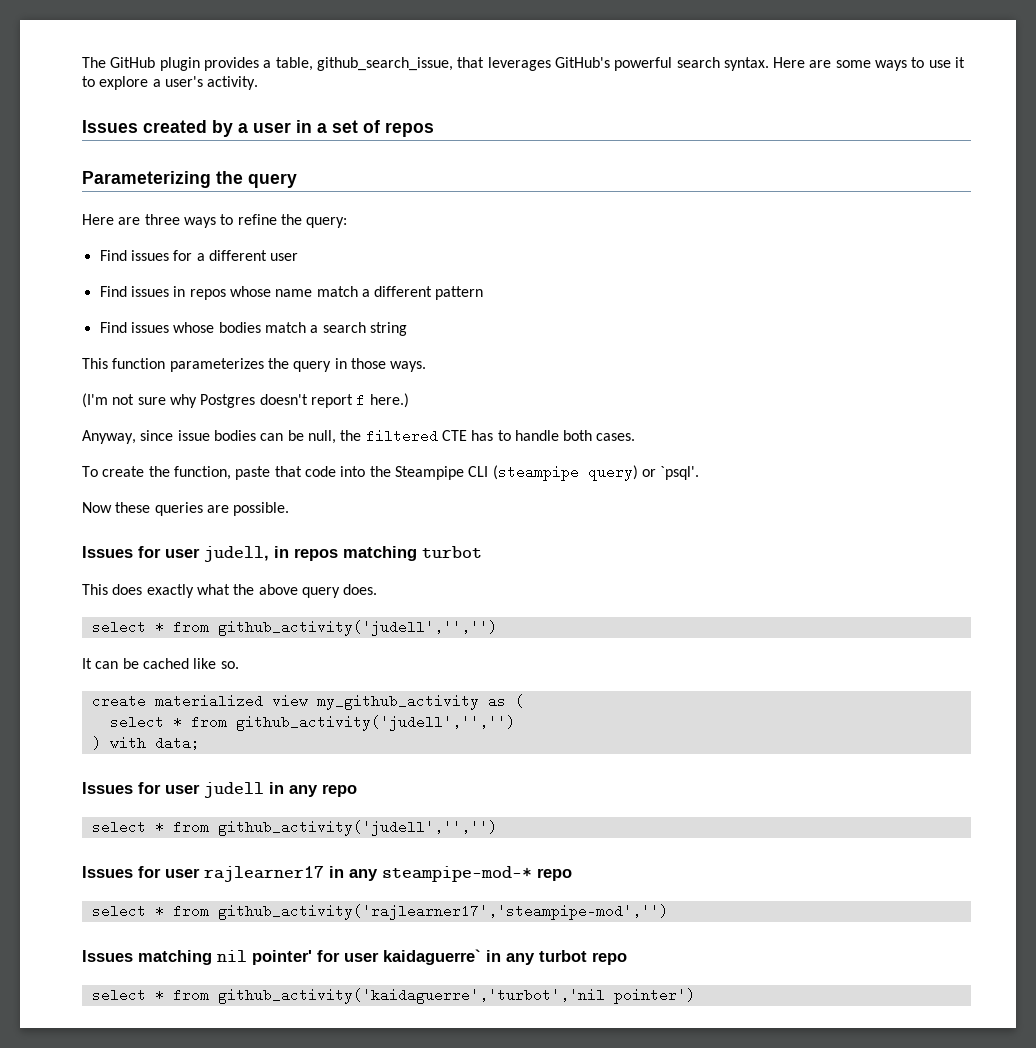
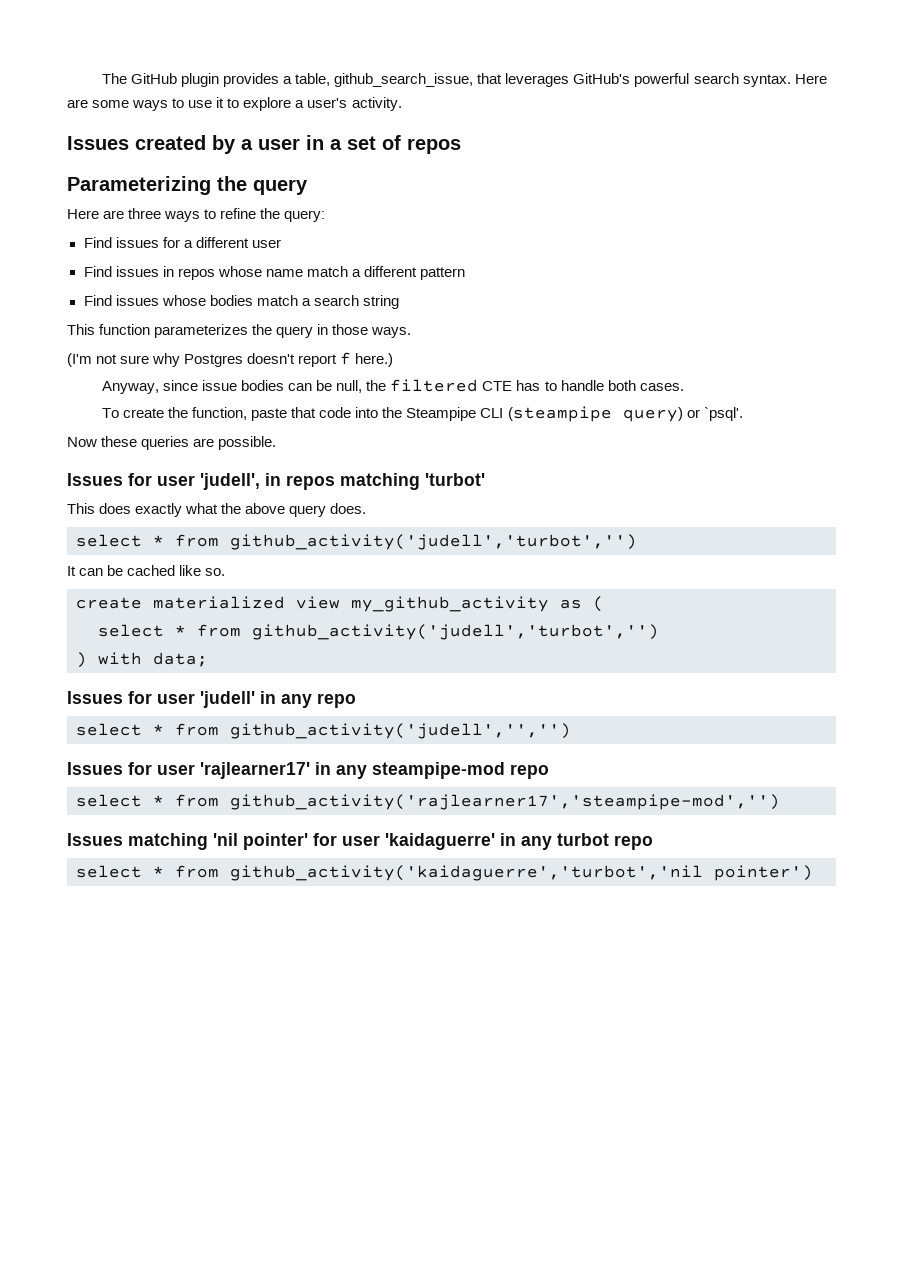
[204,546,269,562] judell, -> [200,473,260,490] 'judell',
[422,546,482,558] turbot -> [425,473,485,486] 'turbot'
[217,620,497,636] github_activity('judell','','') -> [230,534,637,550] github_activity('judell','turbot','')
[235,715,515,731] github_activity('judell','','') -> [252,624,659,640] github_activity('judell','turbot','')
[204,782,264,798] judell -> [200,691,255,708] 'judell'
[204,866,532,882] rajlearner17 in any steampipe-mod-* -> [200,762,505,779] 'rajlearner17' in any steampipe-mod
[217,950,247,962] nil -> [213,833,238,846] 'nil
[383,949,481,965] kaidaguerre` -> [385,833,495,850] 'kaidaguerre'

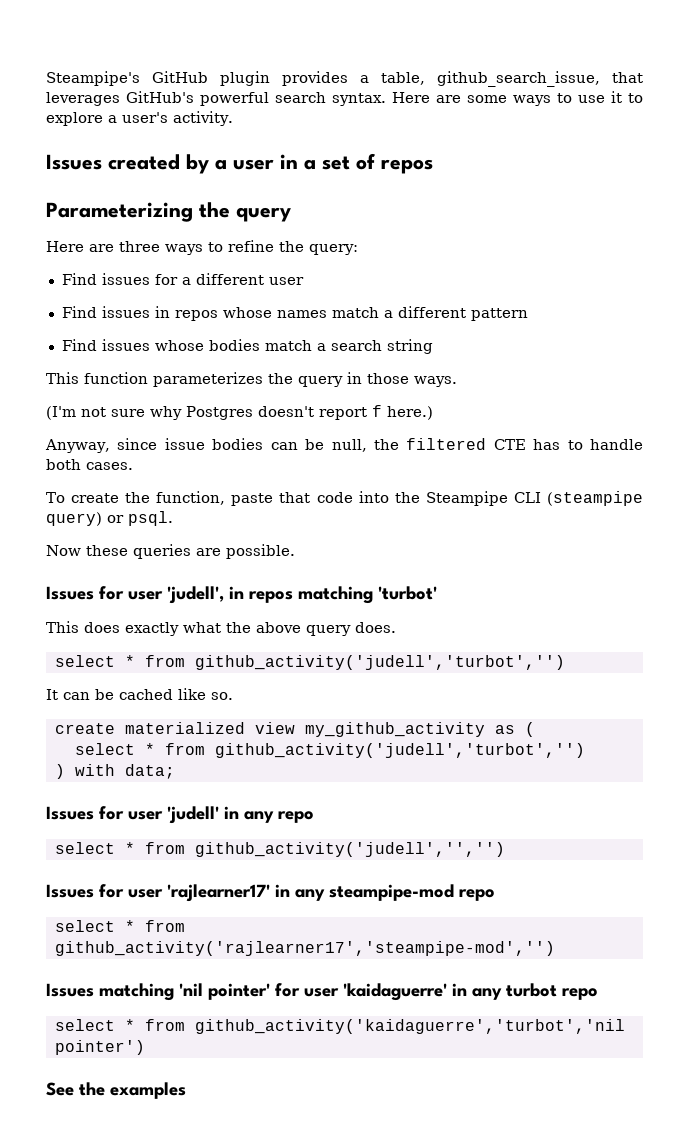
[101,73,127,84] The -> [46,71,140,86] Steampipe's
[265,269,303,277] name -> [276,310,327,318] names
[703,407,743,421] `psql'. -> [128,511,173,526] psql.
(813, 873) none -> [46,1082,186,1099] // See the examples

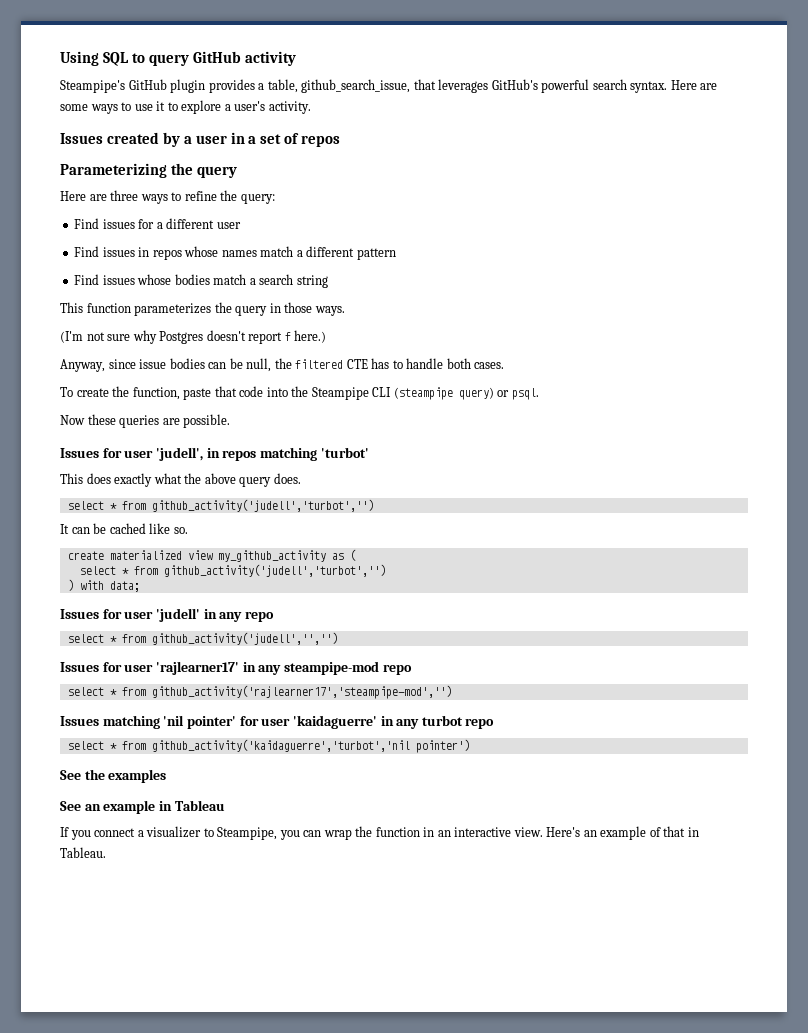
(46, 78) none -> [60,51,297,66] Using SQL to query GitHub activity //
(186, 1090) none -> [60,800,225,814] [60,826,699,840] [60,847,106,858] // See an example in Tableau // If you connect a visualizer to Steampipe, you can wrap the function in an interactive view. Here's an example of that in Tableau.

